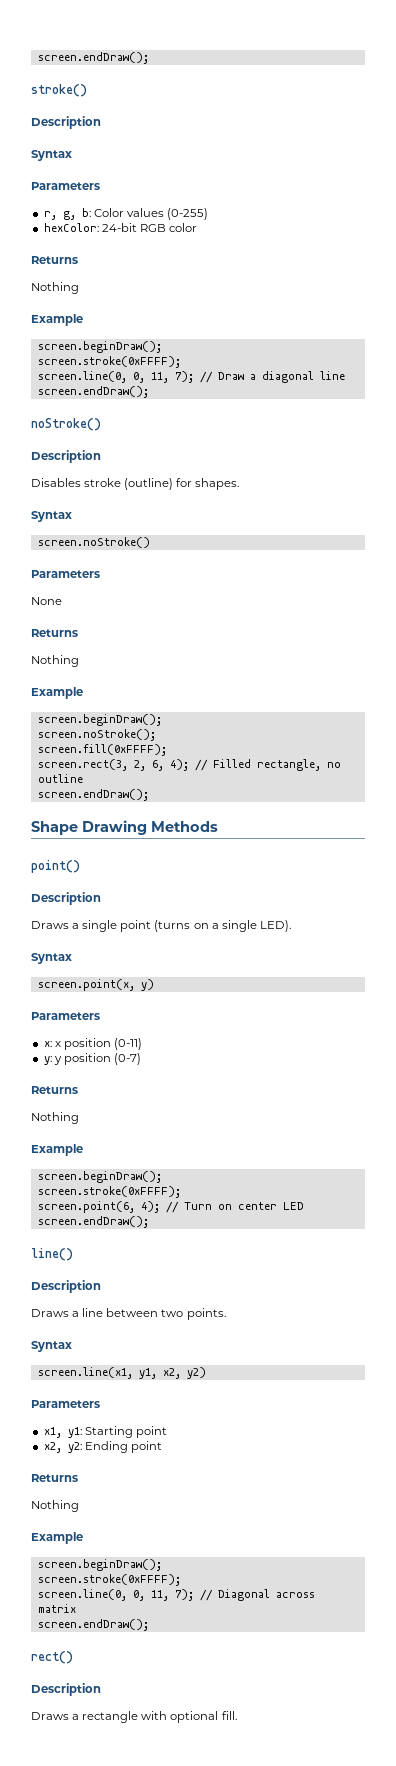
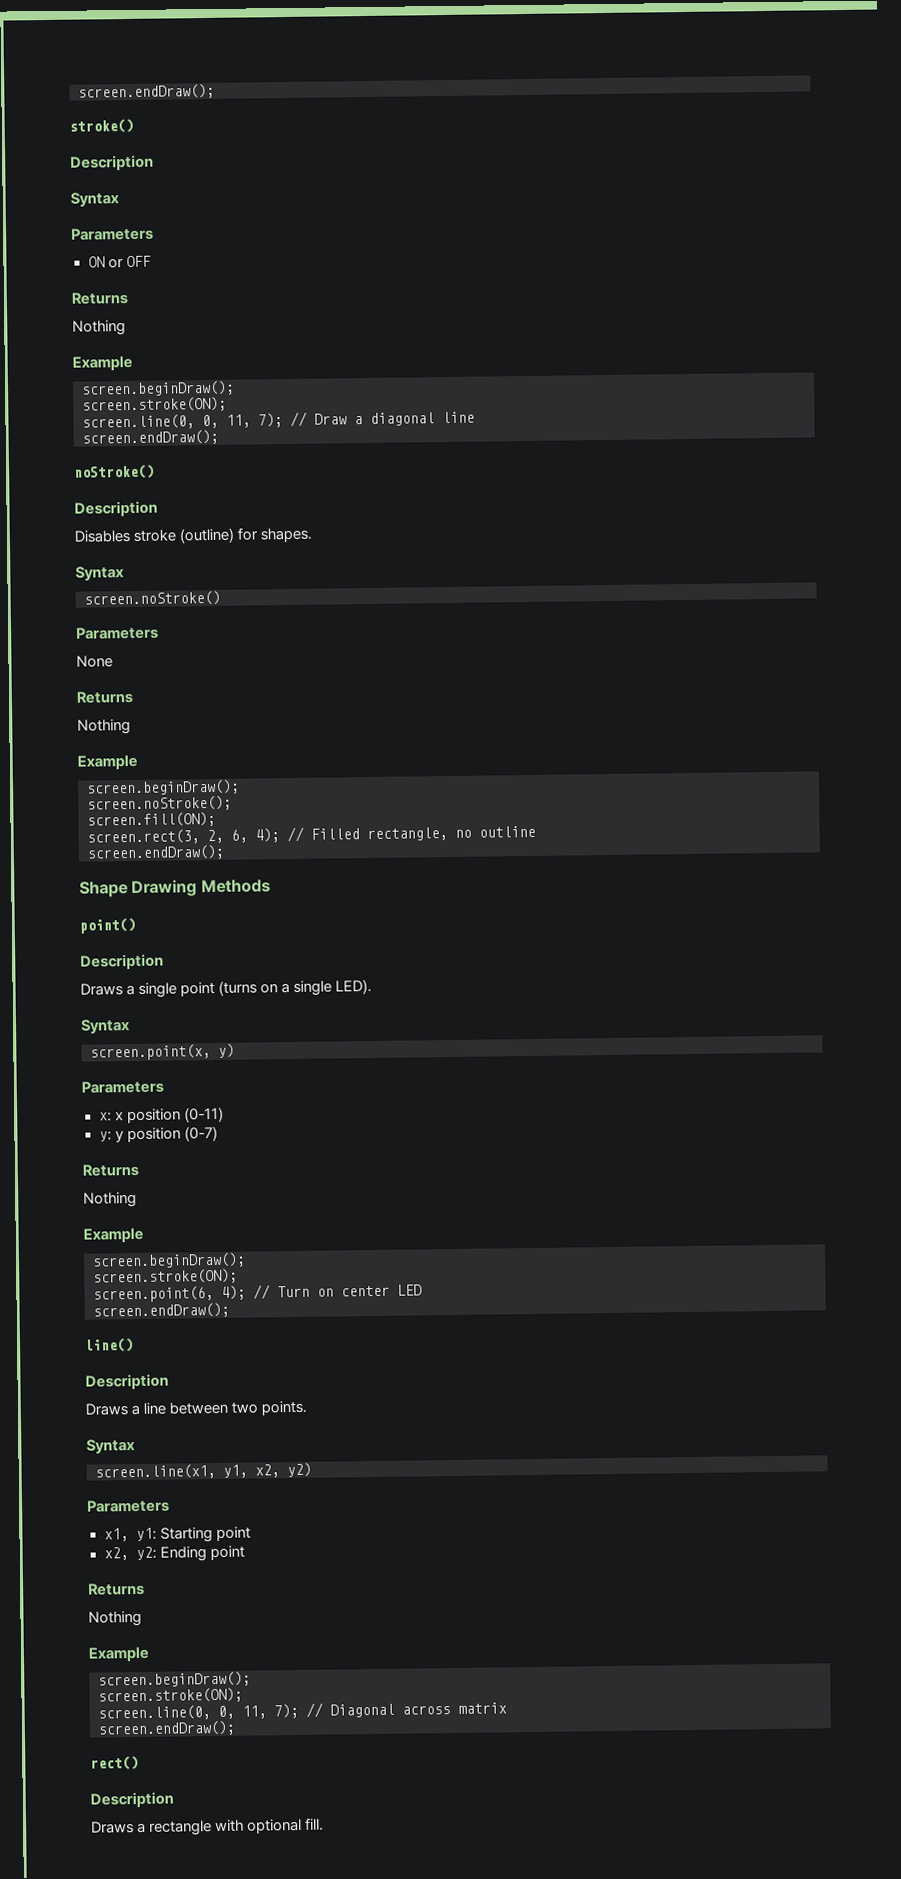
[43,208,208,220] [43,223,197,232] [31,256,78,264] [31,282,79,294] [31,314,83,326] [37,341,162,353] [37,356,181,368] r, g, b: Color values (0-255) // hexColor: 24-bit RGB color // Returns // Nothing // Example // screen.beginDraw(); // screen.stroke(0xFFFF); -> [87,255,151,269] [71,292,128,305] [72,320,126,336] [72,355,133,371] [81,380,235,397] [82,396,227,413] ON or OFF // Returns // Nothing // Example // screen.beginDraw(); // screen.stroke(ON);
[37,744,167,756] screen.fill(0xFFFF); -> [87,811,216,828] screen.fill(ON);
[37,1186,181,1198] screen.stroke(0xFFFF); -> [93,1268,238,1285] screen.stroke(ON);
[37,1574,181,1586] screen.stroke(0xFFFF); -> [98,1687,243,1704] screen.stroke(ON);

